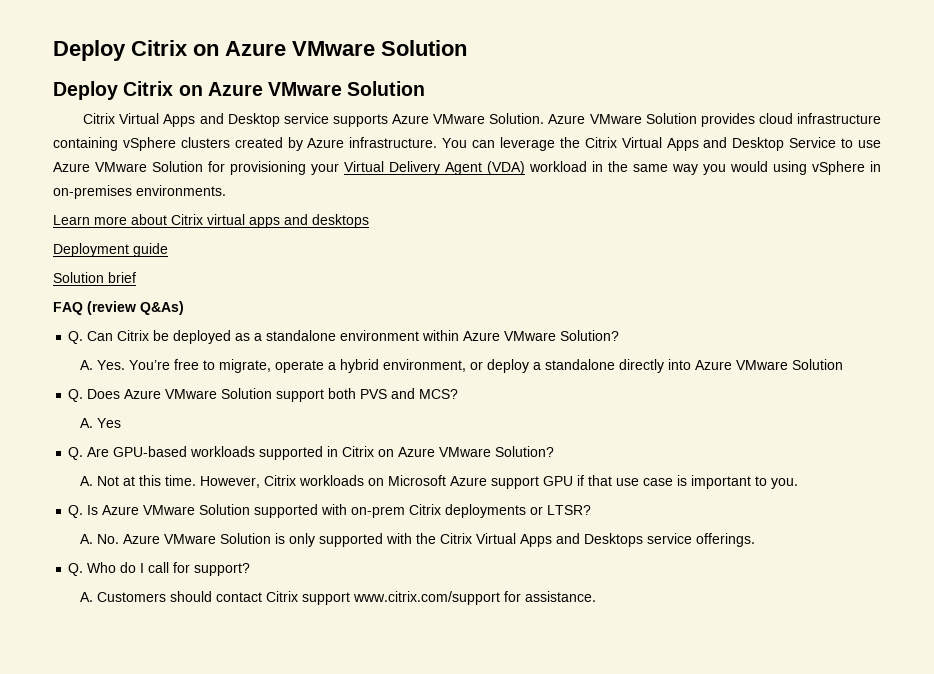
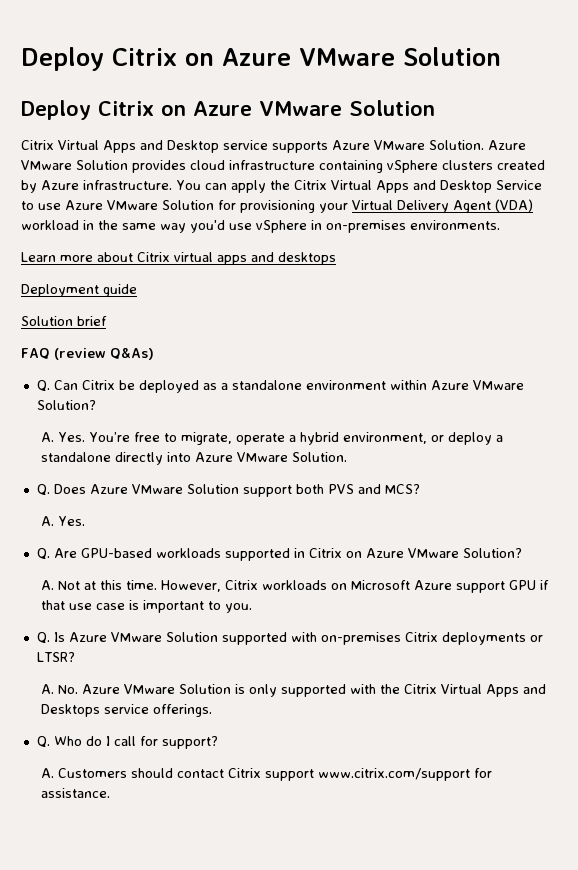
[500,137,556,151] leverage -> [230,180,266,193] apply
[703,161,807,175] you would using -> [190,220,252,233] you'd use
[792,359,844,370] Solution -> [291,452,347,462] Solution.
[97,418,122,428] Yes -> [57,516,85,526] Yes.
[351,506,406,518] on-prem -> [320,632,401,645] on-premises

